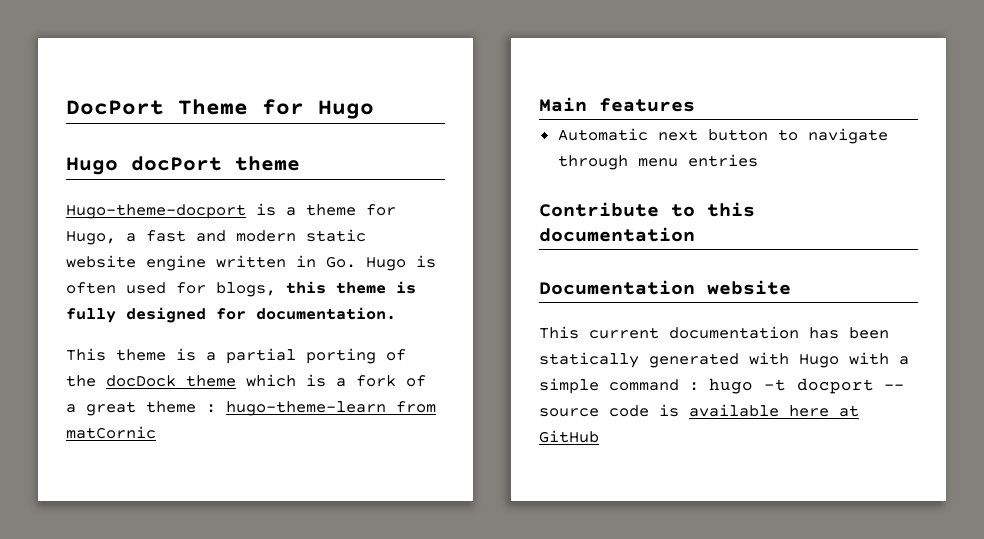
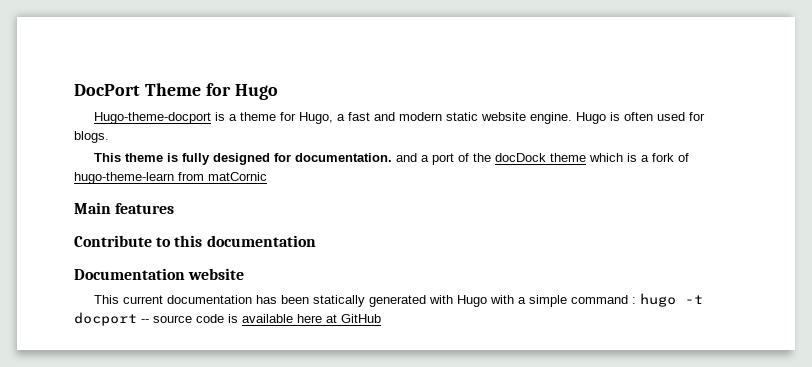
[66,156,300,175] // Hugo docPort theme -> (278, 92) none
[146,255,356,271] engine written in Go. -> [529,112,572,124] engine.
[216,281,326,297] blogs, this -> [74,131,109,143] [93,153,121,162] blogs. // This
[66,348,376,364] // This theme is a partial porting -> [395,153,454,165] and a port
[66,401,216,416] a great theme : -> (689, 157) none
[557,128,888,144] [557,154,758,170] // Automatic next button to navigate through menu entries -> (175, 208) none

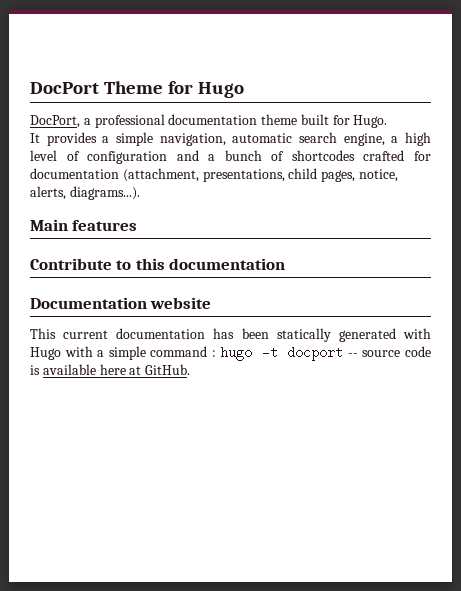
[93,112,705,124] [74,131,109,143] [93,153,689,165] [74,172,267,184] Hugo-theme-docport is a theme for Hugo, a fast and modern static website engine. Hugo is often used for blogs. // This theme is fully designed for documentation. and a port of the docDock theme which is a fork of hugo-theme-learn from matCornic -> [30,114,388,128] [30,132,432,146] [30,150,431,164] [30,168,398,182] [30,186,140,200] DocPort, a professional documentation theme built for Hugo. // It provides a simple navigation, automatic search engine, a high level of configuration and a bunch of shortcodes crafted for documentation (attachment, presentations, child pages, notice, alerts, diagrams...).
[341,314,381,323] GitHub -> [145,364,191,375] GitHub.

